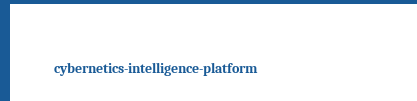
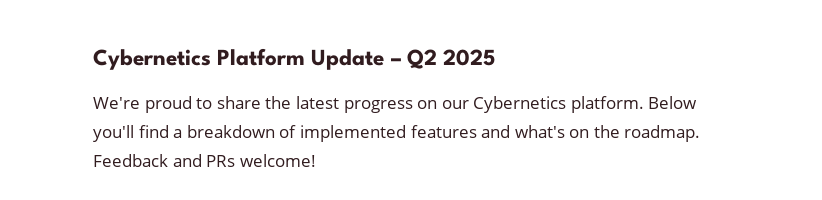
[54,62,258,76] cybernetics-intelligence-platform -> [93,48,496,70] [93,96,698,113] [93,125,701,142] [93,154,316,167] Cybernetics Platform Update – Q2 2025 // We're proud to share the latest progress on our Cybernetics platform. Below you'll find a breakdown of implemented features and what's on the roadmap. Feedback and PRs welcome!

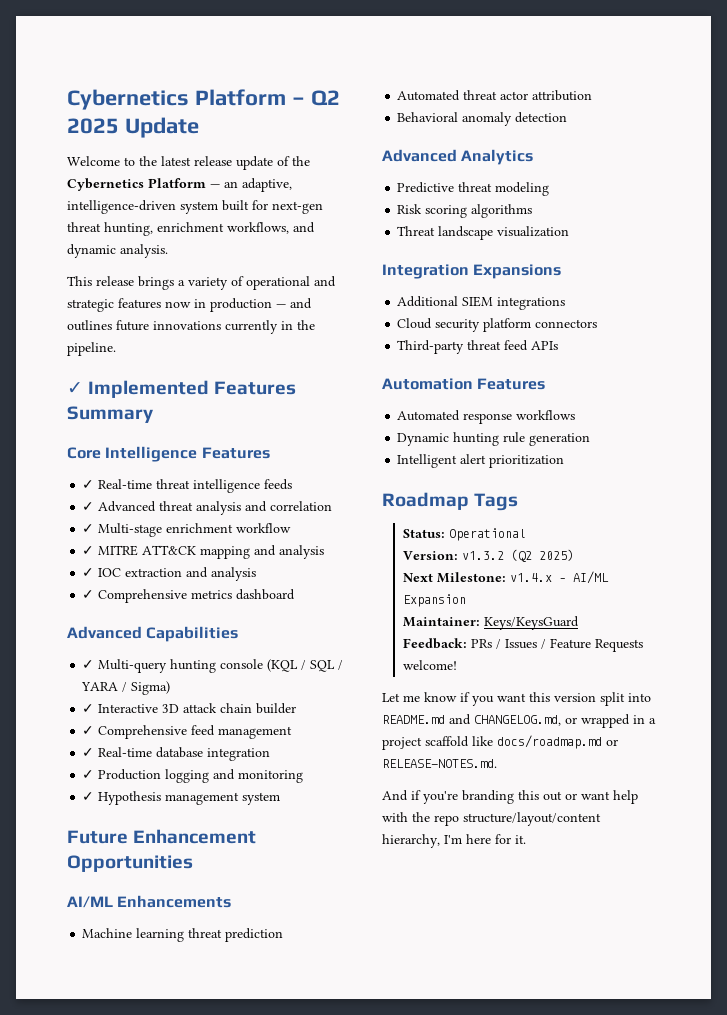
[93,48,385,70] Cybernetics Platform Update -> [67,89,286,110] Cybernetics Platform
[93,96,698,113] [93,125,701,142] [93,154,316,167] // We're proud to share the latest progress on our Cybernetics platform. Below you'll find a breakdown of implemented features and what's on the roadmap. Feedback and PRs welcome! -> [124,117,199,138] [67,156,310,170] [67,178,292,192] [67,200,323,214] [67,222,315,236] [67,244,168,258] [67,276,336,290] [67,298,312,312] [67,320,315,334] [67,342,116,356] [67,380,297,398] [67,406,153,423] [67,446,270,462] [82,479,293,493] [82,501,333,515] [82,523,292,537] [82,545,325,559] [82,567,257,581] [82,589,296,603] [67,626,239,642] [82,659,344,673] [81,681,171,695] [82,703,297,714] [82,725,293,739] [82,747,271,761] [82,769,304,783] [82,791,281,805] [67,829,257,844] [67,855,193,872] [67,895,232,908] [82,928,284,942] [397,90,593,101] [397,112,568,126] [382,149,534,165] [397,182,550,196] [397,204,533,218] [397,226,570,240] [382,264,562,279] [397,296,566,310] [397,318,598,332] [397,340,559,354] [382,378,546,390] [397,410,576,424] [397,432,591,446] [397,454,565,468] [382,492,519,511] [403,528,527,541] [403,549,575,562] [403,571,610,584] [403,594,467,607] [403,616,580,630] [403,638,644,652] [403,660,458,670] [382,692,651,706] [382,714,656,728] [382,735,618,750] [382,759,497,768] [382,790,638,804] [382,812,601,826] [382,834,526,848] Update // Welcome to the latest release update of the Cybernetics Platform — an adaptive, intelligence-driven system built for next-gen threat hunting, enrichment workflows, and dynamic analysis. // This release brings a variety of operational and strategic features now in production — and outlines future innovations currently in the pipeline. // ✓ Implemented Features Summary // Core Intelligence Features // ✓ Real-time threat intelligence feeds // ✓ Advanced threat analysis and correlation // ✓ Multi-stage enrichment workflow // ✓ MITRE ATT&CK mapping and analysis // ✓ IOC extraction and analysis // ✓ Comprehensive metrics dashboard // Advanced Capabilities // ✓ Multi-query hunting console (KQL / SQL / YARA / Sigma) // ✓ Interactive 3D attack chain builder // ✓ Comprehensive feed management // ✓ Real-time database integration // ✓ Production logging and monitoring // ✓ Hypothesis management system // Future Enhancement Opportunities // AI/ML Enhancements // Machine learning threat prediction // Automated threat actor attribution // Behavioral anomaly detection // Advanced Analytics // Predictive threat modeling // Risk scoring algorithms // Threat landscape visualization // Integration Expansions // Additional SIEM integrations // Cloud security platform connectors // Third-party threat feed APIs // Automation Features // Automated response workflows // Dynamic hunting rule generation // Intelligent alert prioritization // Roadmap Tags // Status: Operational // Version: v1.3.2 (Q2 2025) // Next Milestone: v1.4.x – AI/ML Expansion // Maintainer: Keys/KeysGuard // Feedback: PRs / Issues / Feature Requests welcome! // Let me know if you want this version split into README.md and CHANGELOG.md, or wrapped in a project scaffold like docs/roadmap.md or RELEASE-NOTES.md. // And if you're branding this out or want help with the repo structure/layout/content hierarchy, I'm here for it.

